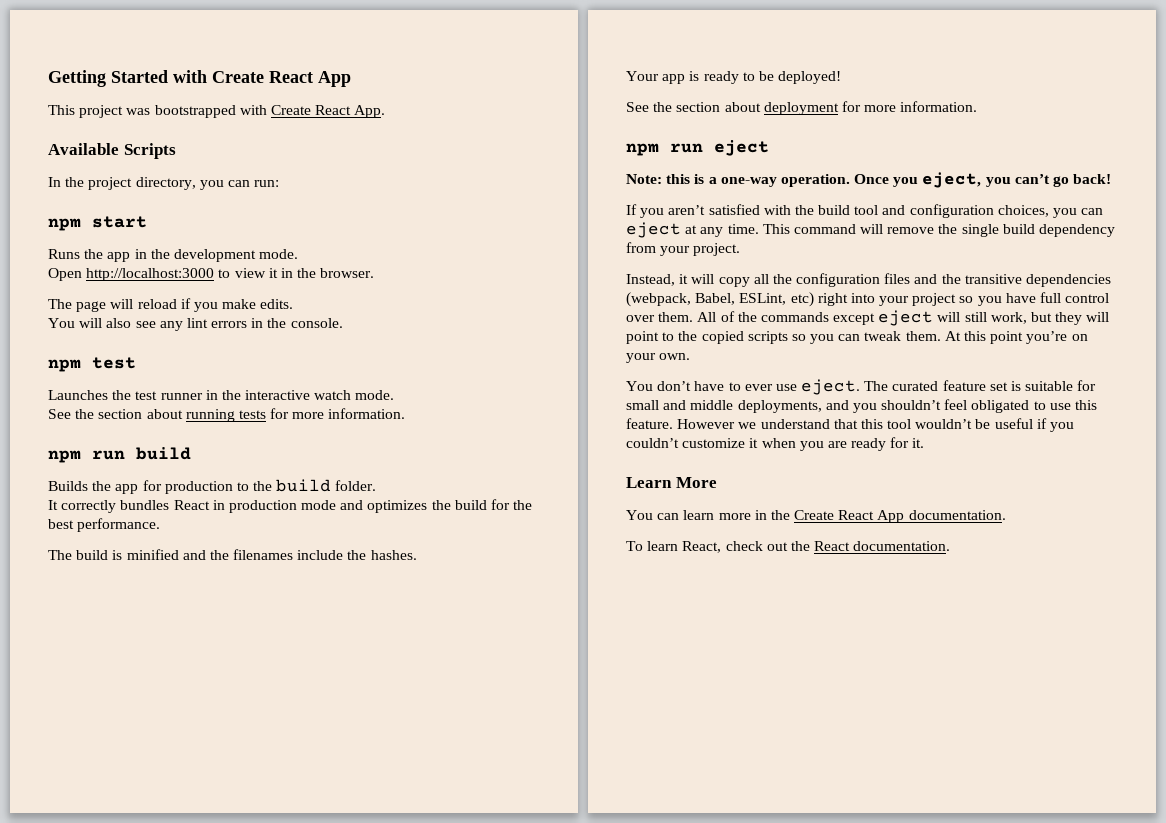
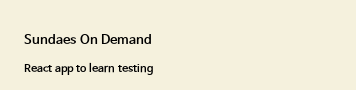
[48,70,351,87] [48,105,386,118] [48,143,176,159] [48,177,280,190] [48,216,147,231] [48,249,299,262] [48,268,375,281] [48,298,294,312] [48,318,343,331] [48,357,136,372] [48,390,395,400] [48,408,406,422] [48,447,191,463] [48,479,377,494] [48,499,533,513] [48,518,161,532] [48,549,417,560] [626,71,842,84] [626,101,978,115] [626,140,769,156] [626,172,1112,188] [626,204,1104,218] [626,222,1116,238] [626,242,741,256] [626,273,1112,287] [626,292,1110,307] [626,310,1110,326] [626,331,1088,344] [626,353,691,363] [626,379,1097,395] [626,399,1098,413] [626,418,1075,432] [626,437,925,451] [626,477,717,488] [626,510,1006,523] [626,541,951,553] Getting Started with Create React App // This project was bootstrapped with Create React App. // Available Scripts // In the project directory, you can run: // npm start // Runs the app in the development mode. // Open http://localhost:3000 to view it in the browser. // The page will reload if you make edits. // You will also see any lint errors in the console. // npm test // Launches the test runner in the interactive watch mode. // See the section about running tests for more information. // npm run build // Builds the app for production to the build folder. // It correctly bundles React in production mode and optimizes the build for the best performance. // The build is minified and the filenames include the hashes. // Your app is ready to be deployed! // See the section about deployment for more information. // npm run eject // Note: this is a one-way operation. Once you eject, you can’t go back! // If you aren’t satisfied with the build tool and configuration choices, you can eject at any time. This command will remove the single build dependency from your project. // Instead, it will copy all the configuration files and the transitive dependencies (webpack, Babel, ESLint, etc) right into your project so you have full control over them. All of the commands except eject will still work, but they will point to the copied scripts so you can tweak them. At this point you’re on your own. // You don’t have to ever use eject. The curated feature set is suitable for small and middle deployments, and you shouldn’t feel obligated to use this feature. However we understand that this tool wouldn’t be useful if you couldn’t customize it when you are ready for it. // Learn More // You can learn more in the Create React App documentation. // To learn React, check out the React documentation. -> [24,34,153,44] [24,62,153,75] Sundaes On Demand // React app to learn testing

